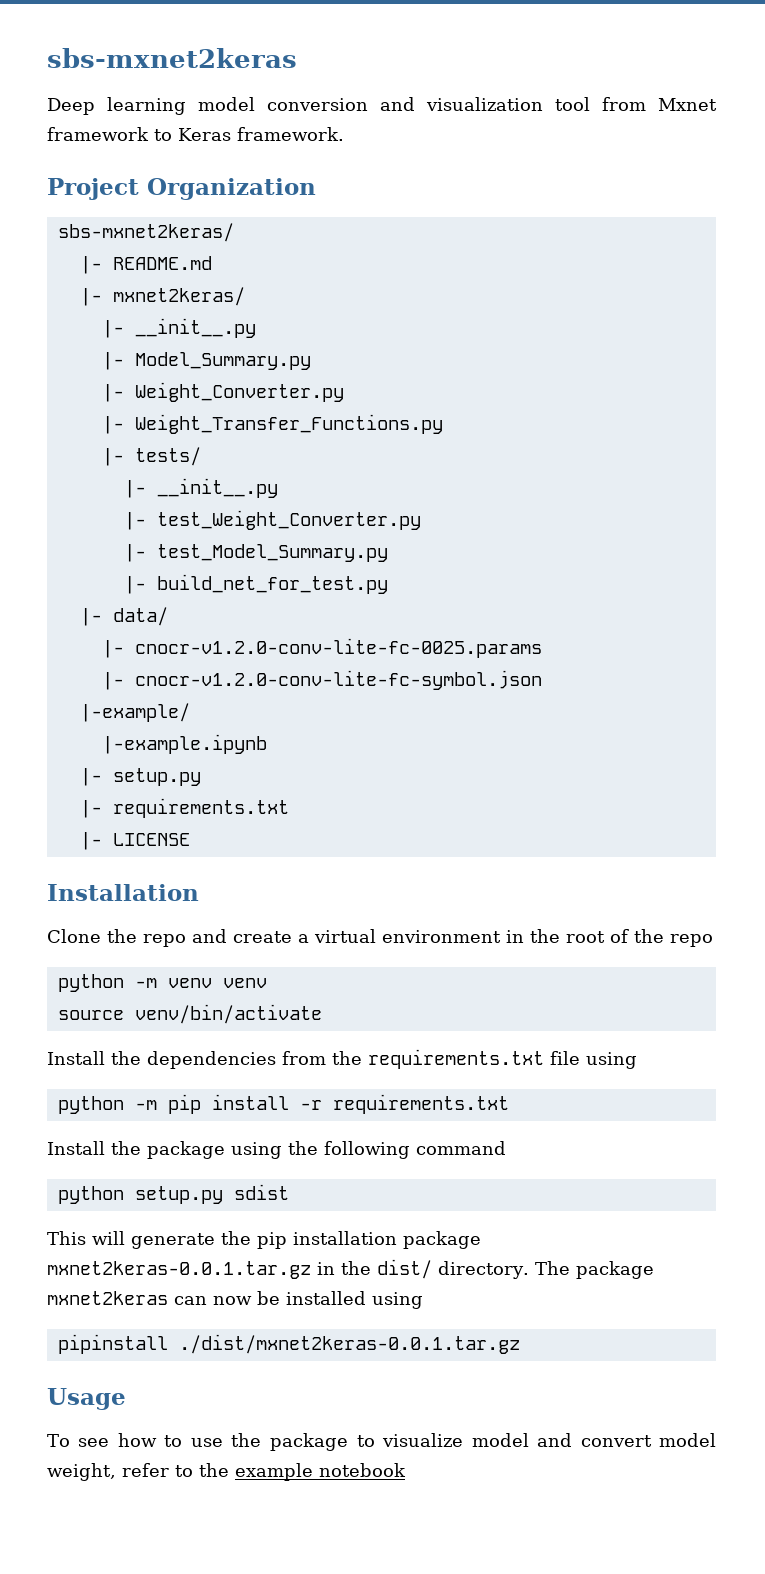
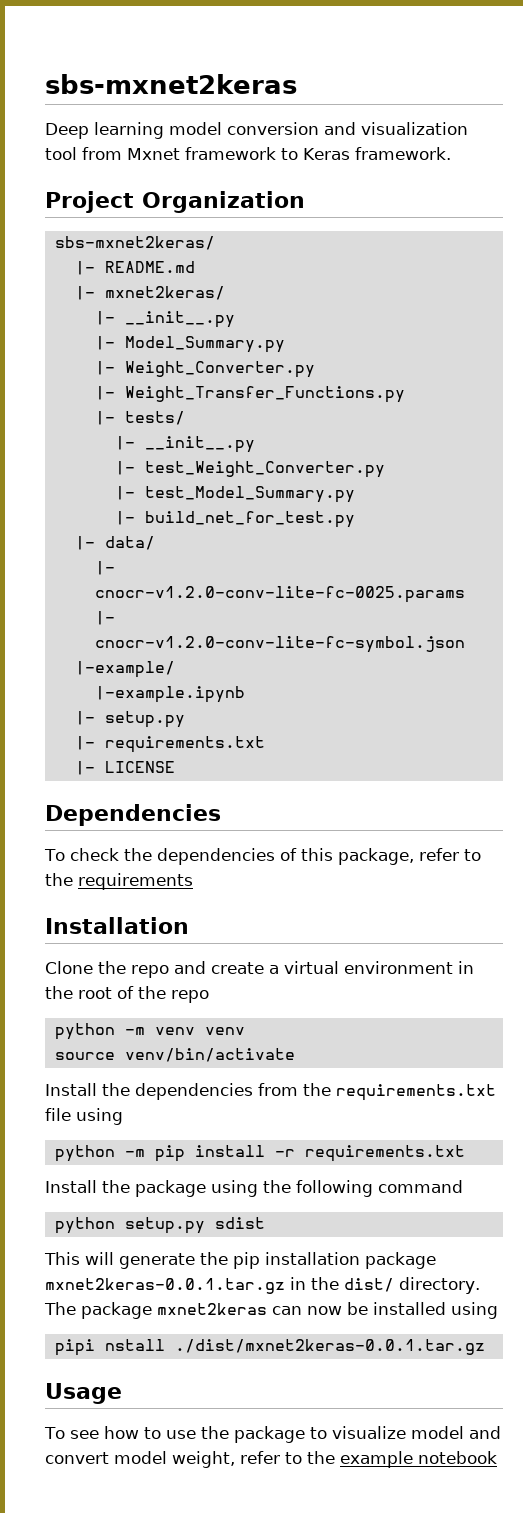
(190, 839) none -> [45,804,221,826] [44,848,481,865] [45,873,193,890] // Dependencies // To check the dependencies of this package, refer to the requirements
[57,1334,168,1354] pipinstall -> [54,1339,165,1356] pipi nstall

